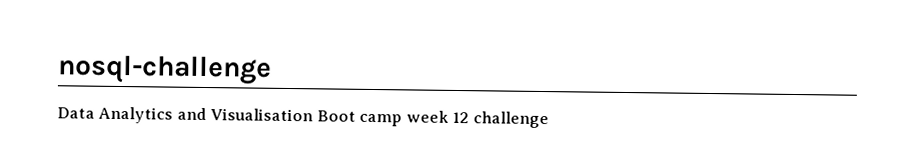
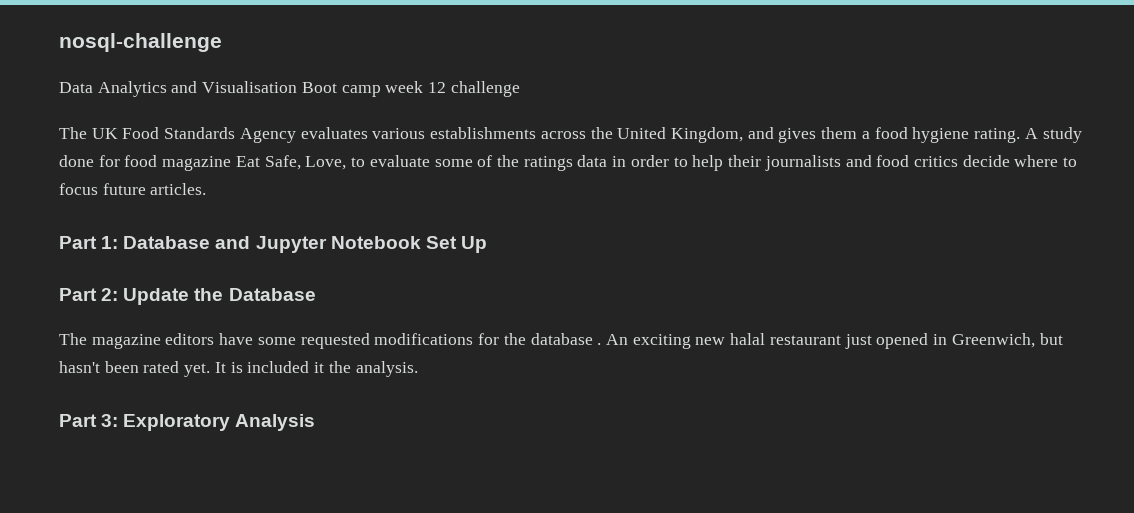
(549, 120) none -> [59,127,1082,143] [59,155,1078,171] [59,183,207,195] [59,236,487,253] [59,288,316,305] [59,333,1063,349] [59,361,418,377] [59,414,316,431] // The UK Food Standards Agency evaluates various establishments across the United Kingdom, and gives them a food hygiene rating. A study done for food magazine Eat Safe, Love, to evaluate some of the ratings data in order to help their journalists and food critics decide where to focus future articles. // Part 1: Database and Jupyter Notebook Set Up // Part 2: Update the Database // The magazine editors have some requested modifications for the database . An exciting new halal restaurant just opened in Greenwich, but hasn't been rated yet. It is included it the analysis. // Part 3: Exploratory Analysis

